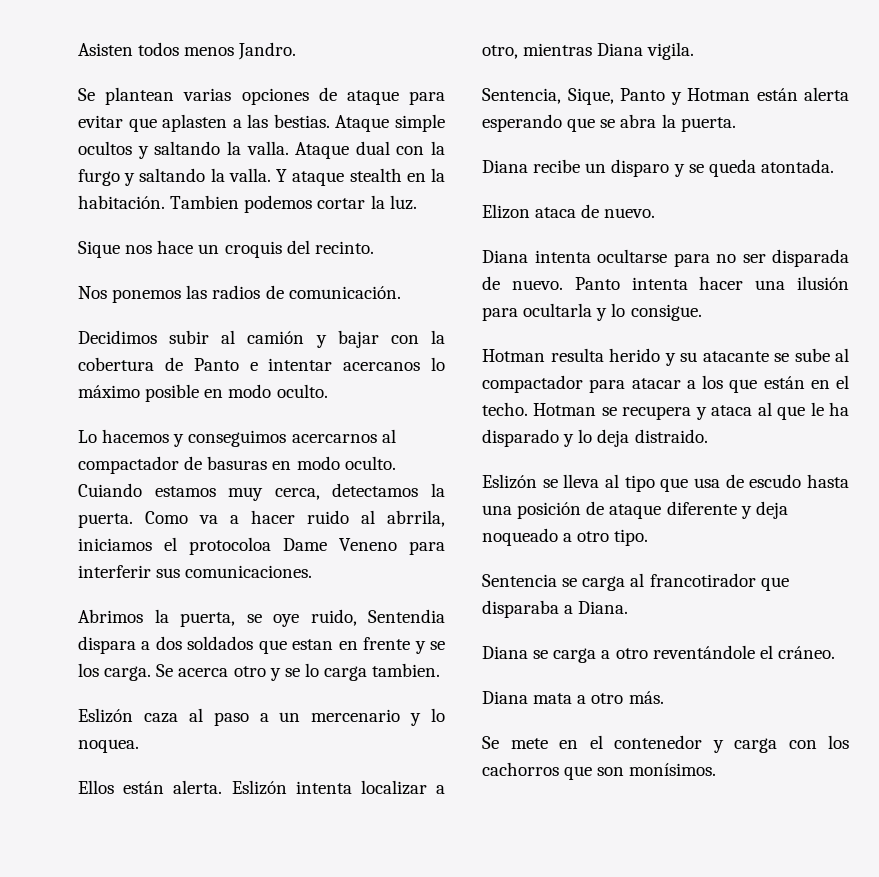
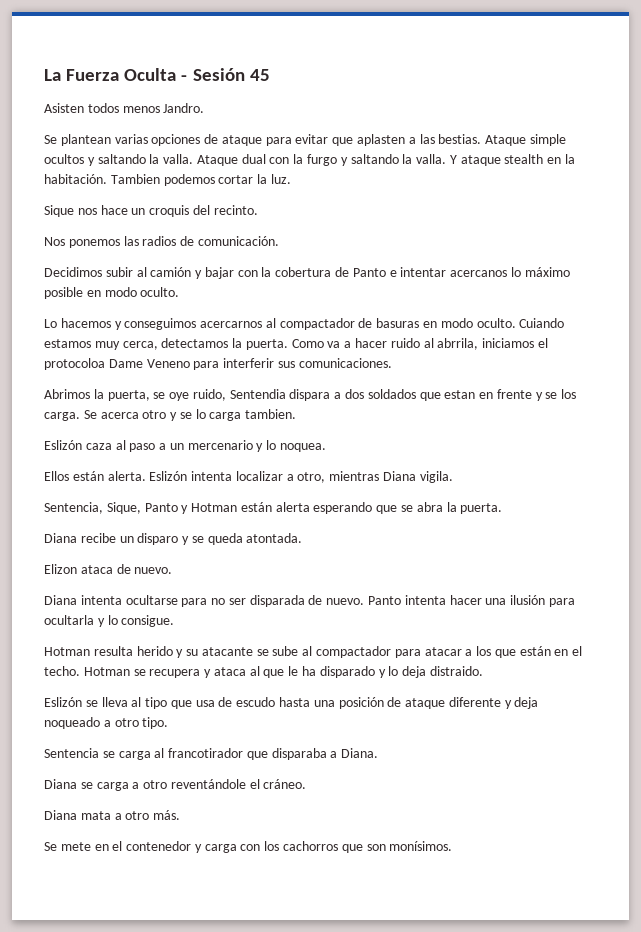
(78, 49) none -> [44,68,270,81] La Fuerza Oculta - Sesión 45 //

